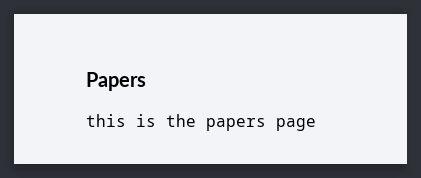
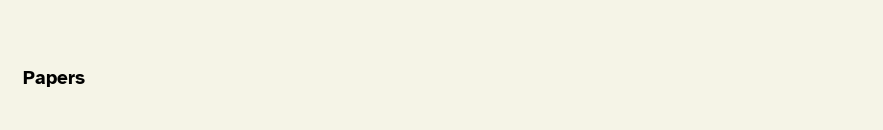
[86,114,316,131] // this is the papers page -> (85, 79) none

